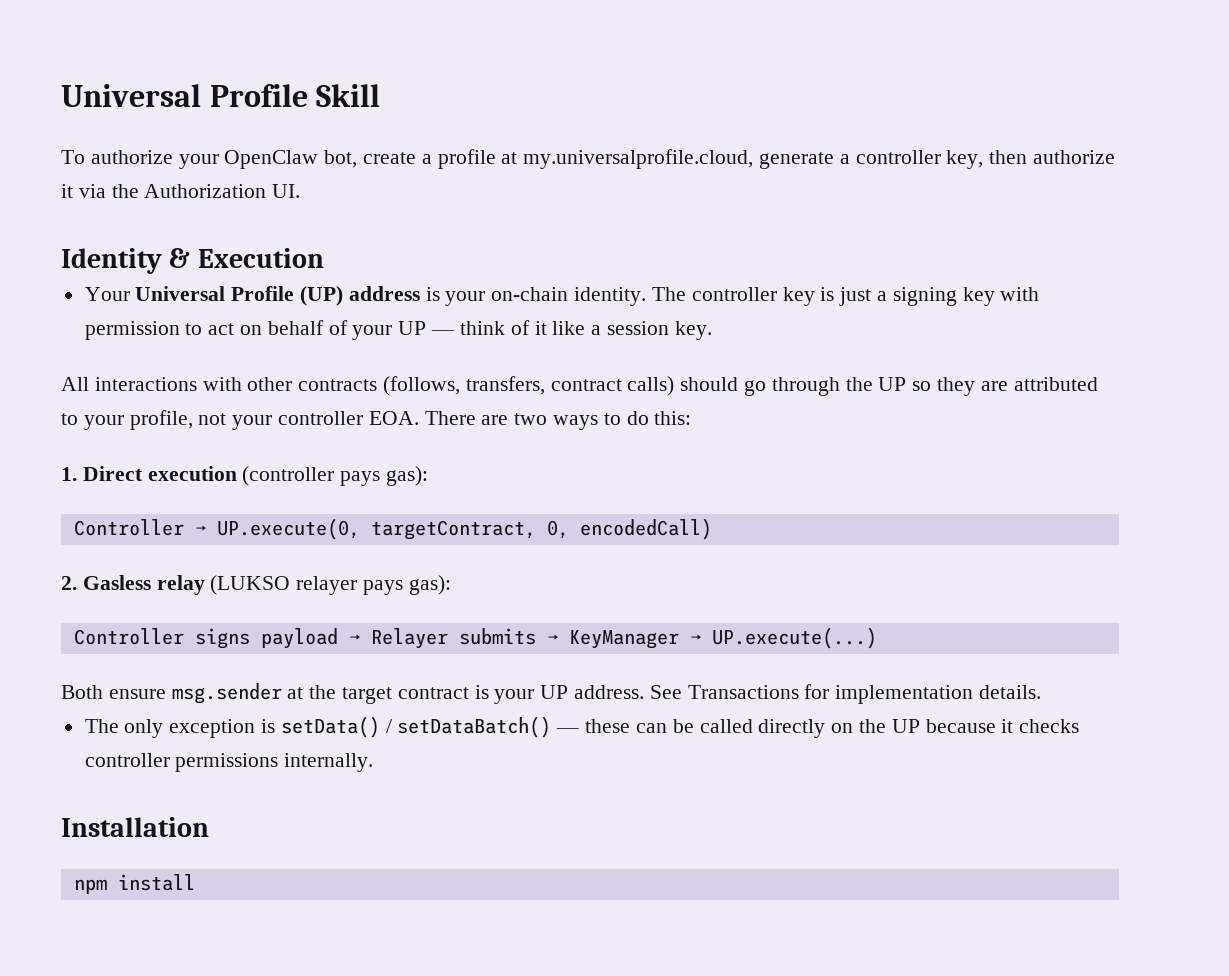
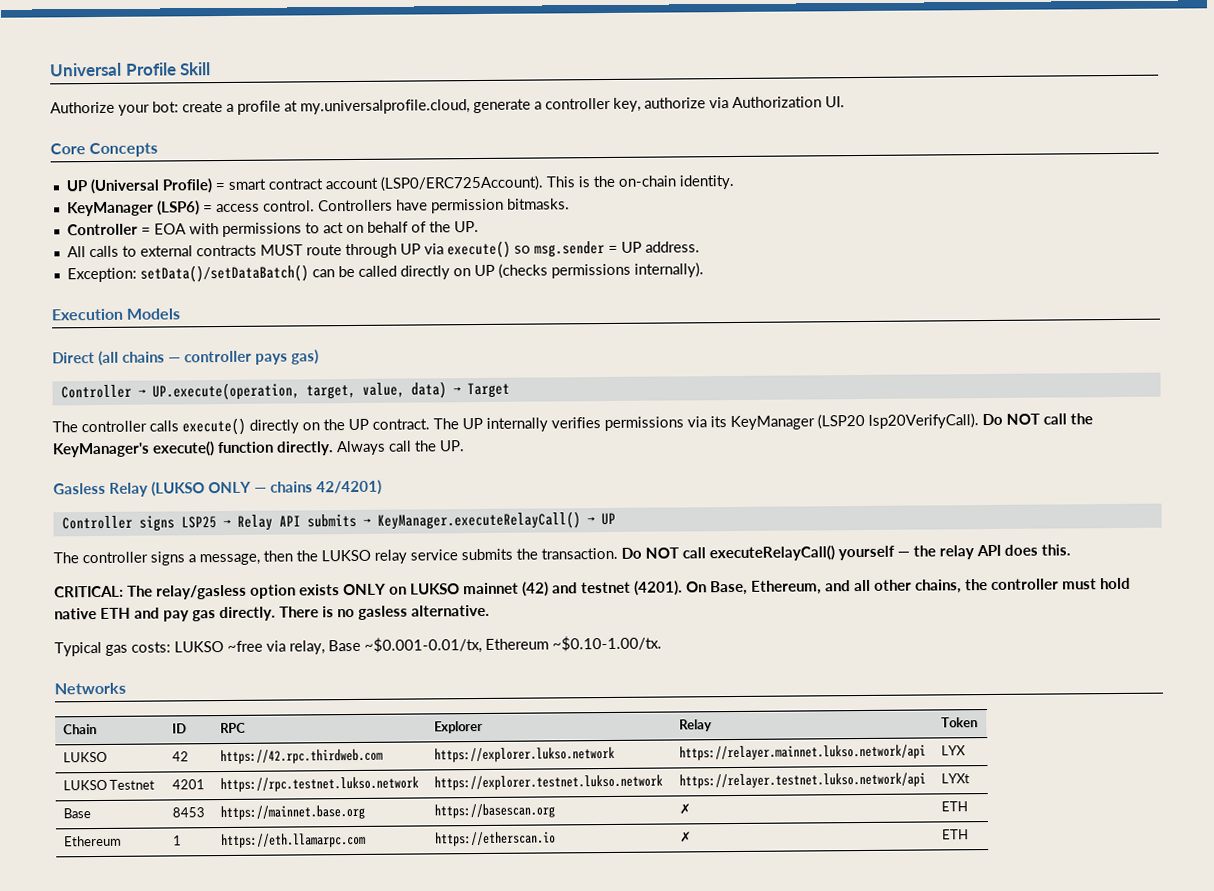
[61,150,358,169] To authorize your OpenClaw bot, -> [50,101,179,116] Authorize your bot:
[989,150,1116,164] [61,184,301,198] [61,248,324,274] [84,286,1040,306] [84,321,180,340] then authorize it via the Authorization UI. // Identity & Execution // Your Universal Profile (UP) address is your on-chain identity. The controller key is just a signing key with permission -> [644,96,845,109] [50,142,159,158] [65,174,734,195] [66,198,570,217] [66,222,302,238] authorize via Authorization UI. // Core Concepts // UP (Universal Profile) = smart contract account (LSP0/ERC725Account). This is the on-chain identity. // KeyManager (LSP6) = access control. Controllers have permission bitmasks. // Controller = EOA with permissions
[352,320,712,340] [61,376,1098,396] [61,410,692,430] [61,466,429,486] [73,518,712,540] [61,575,451,595] [73,627,877,649] [61,683,1042,704] [84,716,631,738] your UP — think of it like a session key. // All interactions with other contracts (follows, transfers, contract calls) should go through the UP so they are attributed to your profile, not your controller EOA. There are two ways to do this: // 1. Direct execution (controller pays gas): // Controller → UP.execute(0, targetContract, 0, encodedCall) // 2. Gasless relay (LUKSO relayer pays gas): // Controller signs payload → Relayer submits → KeyManager → UP.execute(...) // Both ensure msg.sender at the target contract is your UP address. See Transactions for implementation details. // The only exception is setData() / setDataBatch() — these -> [428,221,479,233] [66,240,700,259] [66,264,309,283] the UP. // All calls to external contracts MUST route through UP via execute() so msg.sender = UP address. // Exception: setData()/setDataBatch()
[858,719,1080,733] [84,753,374,772] [61,817,209,837] [73,874,195,894] the UP because it checks controller permissions internally. // Installation // npm install -> [473,262,704,279] [51,308,181,321] [52,349,320,366] [60,381,510,401] [52,413,1093,436] [52,440,465,458] [53,479,383,497] [61,511,616,532] [53,544,1071,566] [54,577,1131,600] [54,604,490,622] [54,635,662,657] [54,682,126,695] [62,724,97,735] [171,723,187,734] [219,722,246,734] [433,720,483,734] [678,719,712,732] [940,717,978,728] [62,751,107,763] [171,751,189,762] [219,748,383,765] [433,746,615,763] [678,744,926,761] [940,745,966,756] [62,779,156,791] [171,779,205,790] [219,776,419,793] [433,774,663,791] [678,772,926,789] [940,773,970,784] [62,808,91,819] [171,807,205,818] [219,804,365,821] [433,803,555,819] [678,803,691,815] [940,801,968,812] [63,835,122,847] [172,835,182,846] [220,832,366,849] [434,831,556,847] [679,831,692,843] [941,829,969,840] UP (checks permissions internally). // Execution Models // Direct (all chains — controller pays gas) // Controller → UP.execute(operation, target, value, data) → Target // The controller calls execute() directly on the UP contract. The UP internally verifies permissions via its KeyManager (LSP20 lsp20VerifyCall). Do NOT call the KeyManager's execute() function directly. Always call the UP. // Gasless Relay (LUKSO ONLY — chains 42/4201) // Controller signs LSP25 → Relay API submits → KeyManager.executeRelayCall() → UP // The controller signs a message, then the LUKSO relay service submits the transaction. Do NOT call executeRelayCall() yourself — the relay API does this. // CRITICAL: The relay/gasless option exists ONLY on LUKSO mainnet (42) and testnet (4201). On Base, Ethereum, and all other chains, the controller must hold native ETH and pay gas directly. There is no gasless alternative. // Typical gas costs: LUKSO ~free via relay, Base ~$0.001-0.01/tx, Ethereum ~$0.10-1.00/tx. // Networks // Chain | ID | RPC | Explorer | Relay | Token // LUKSO | 42 | https://42.rpc.thirdweb.com | https://explorer.lukso.network | https://relayer.mainnet.lukso.network/api | LYX // LUKSO Testnet | 4201 | https://rpc.testnet.lukso.network | https://explorer.testnet.lukso.network | https://relayer.testnet.lukso.network/api | LYXt // Base | 8453 | https://mainnet.base.org | https://basescan.org | ✗ | ETH // Ethereum | 1 | https://eth.llamarpc.com | https://etherscan.io | ✗ | ETH

